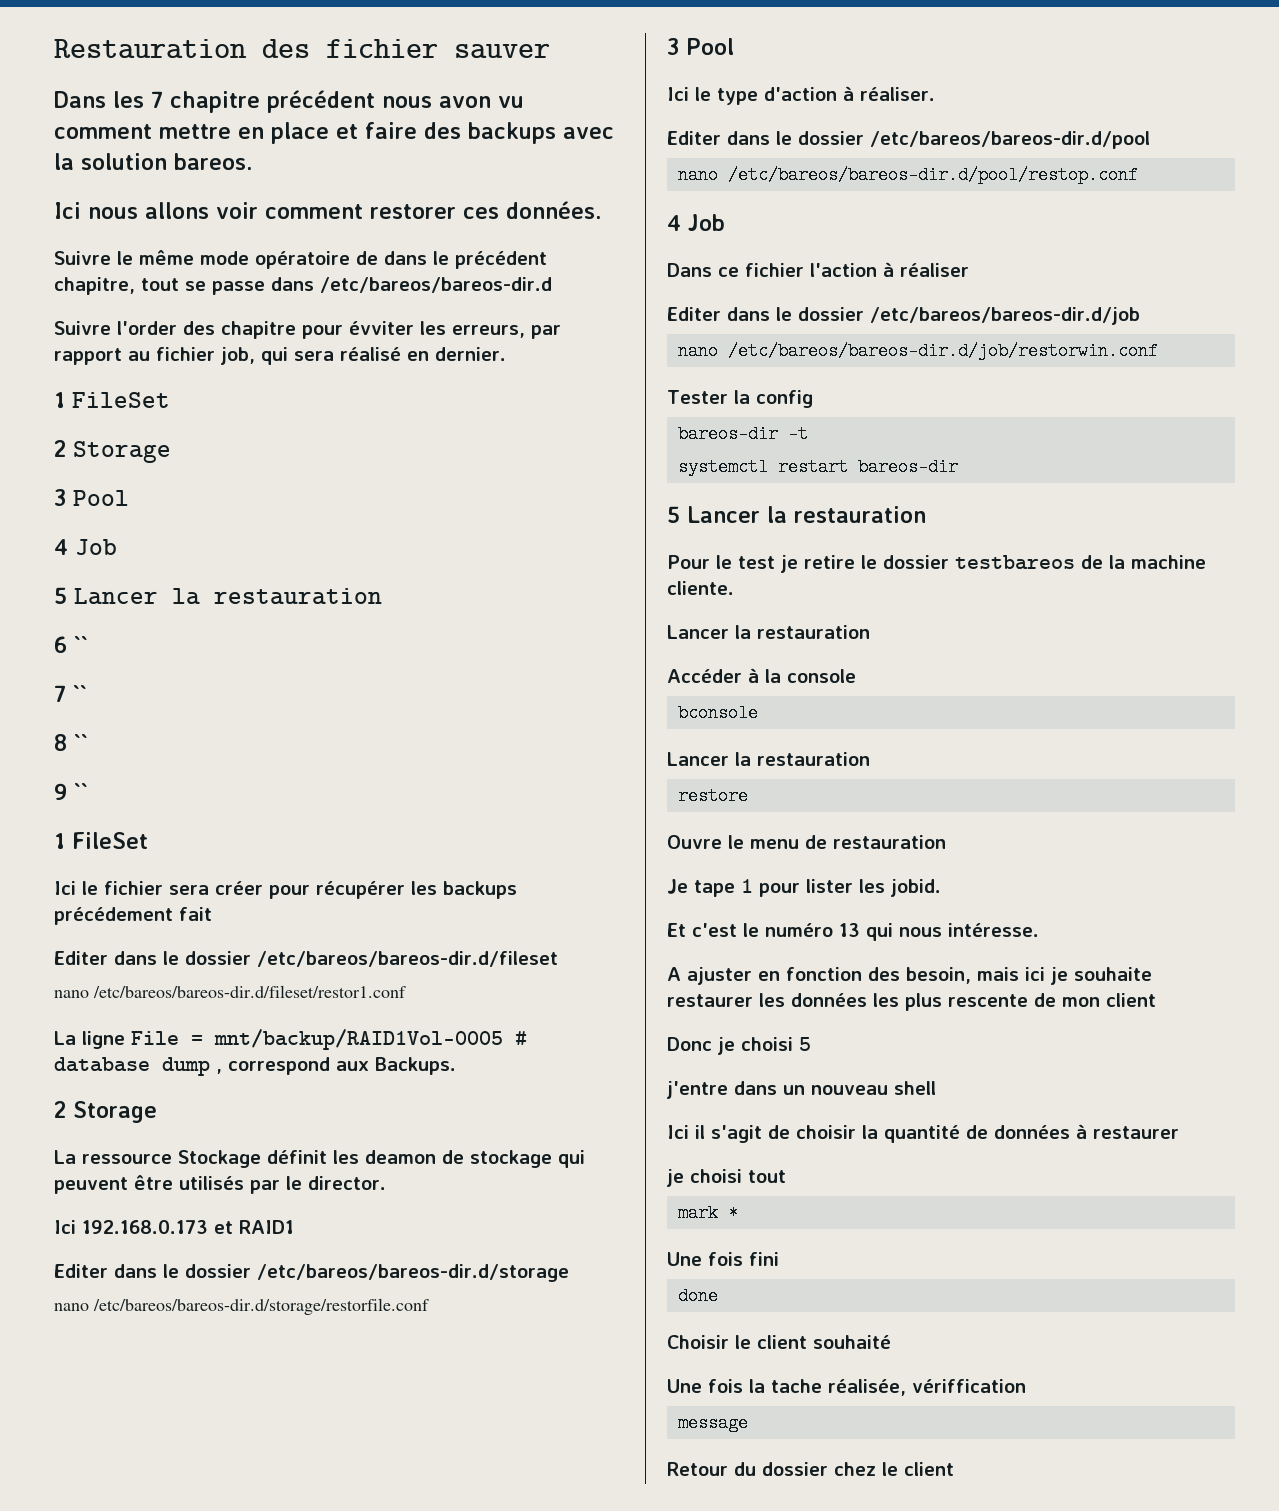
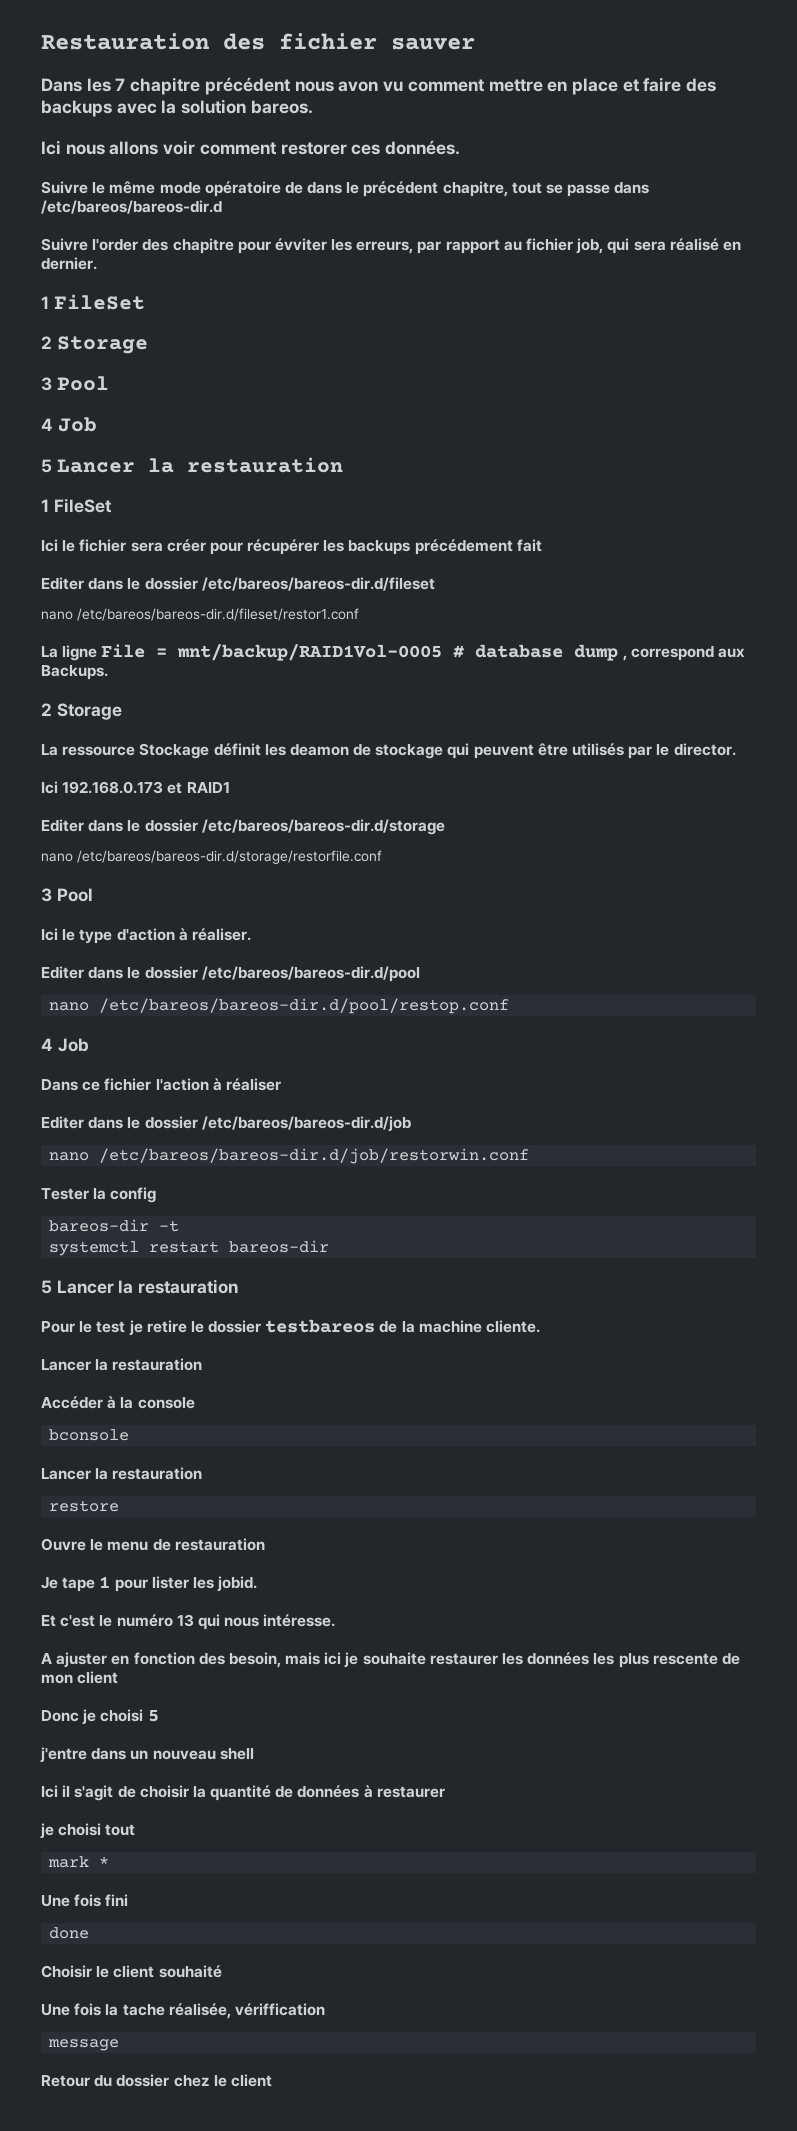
[54,636,88,653] [54,685,87,702] [54,734,88,751] [54,783,88,800] // 6 `` // 7 `` // 8 `` // 9 `` -> (343, 465) none

